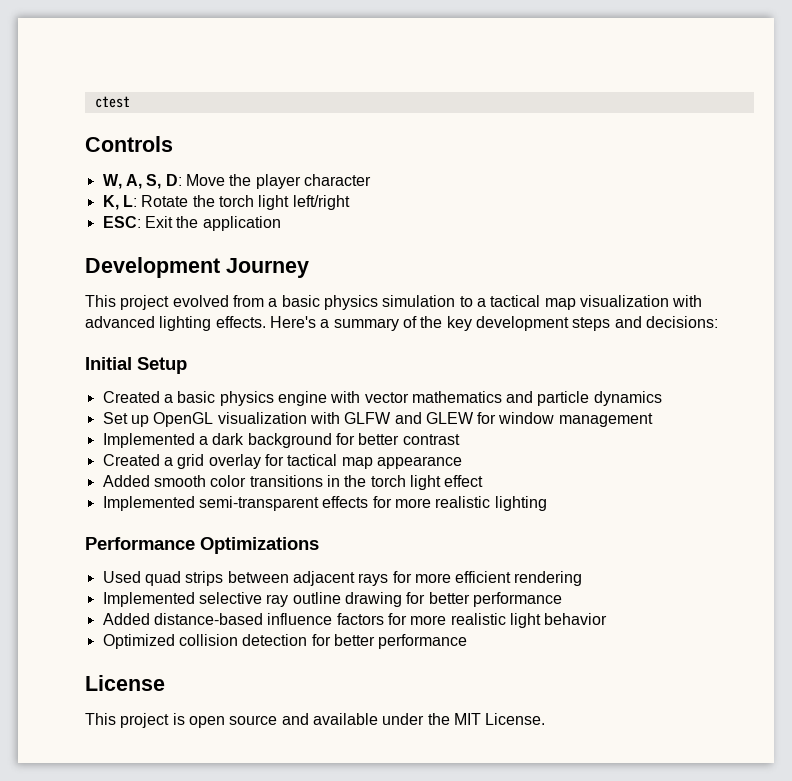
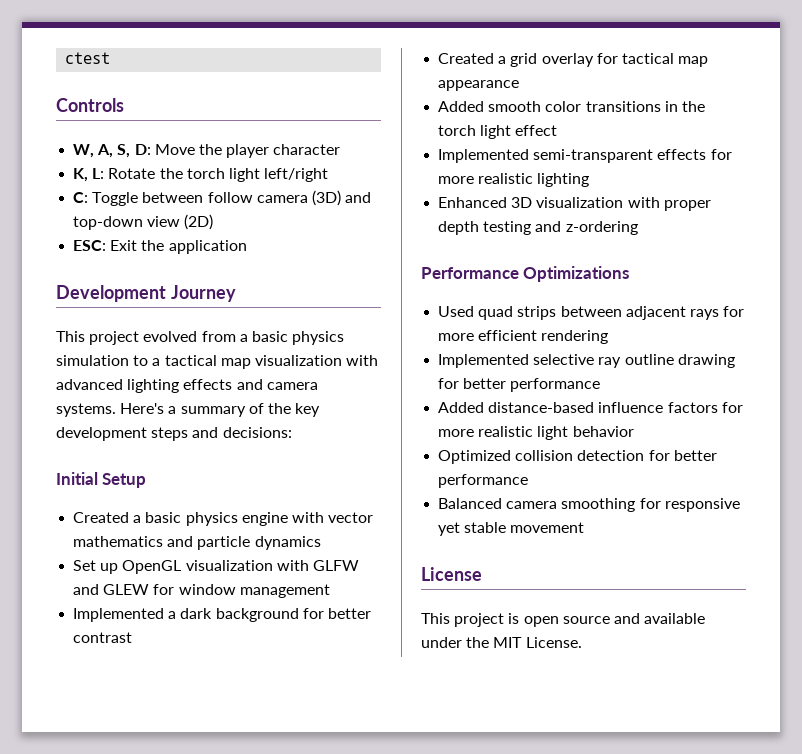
(350, 202) none -> [73,190,372,206] [73,214,214,230] // C: Toggle between follow camera (3D) and top-down view (2D)
[215,316,266,328] effects. -> [183,379,318,390] [56,403,116,417] effects and camera systems.
(547, 503) none -> [438,197,711,211] [438,221,638,235] // Enhanced 3D visualization with proper depth testing and z-ordering
(468, 641) none -> [438,498,740,512] [438,522,585,536] // Balanced camera smoothing for responsive yet stable movement

